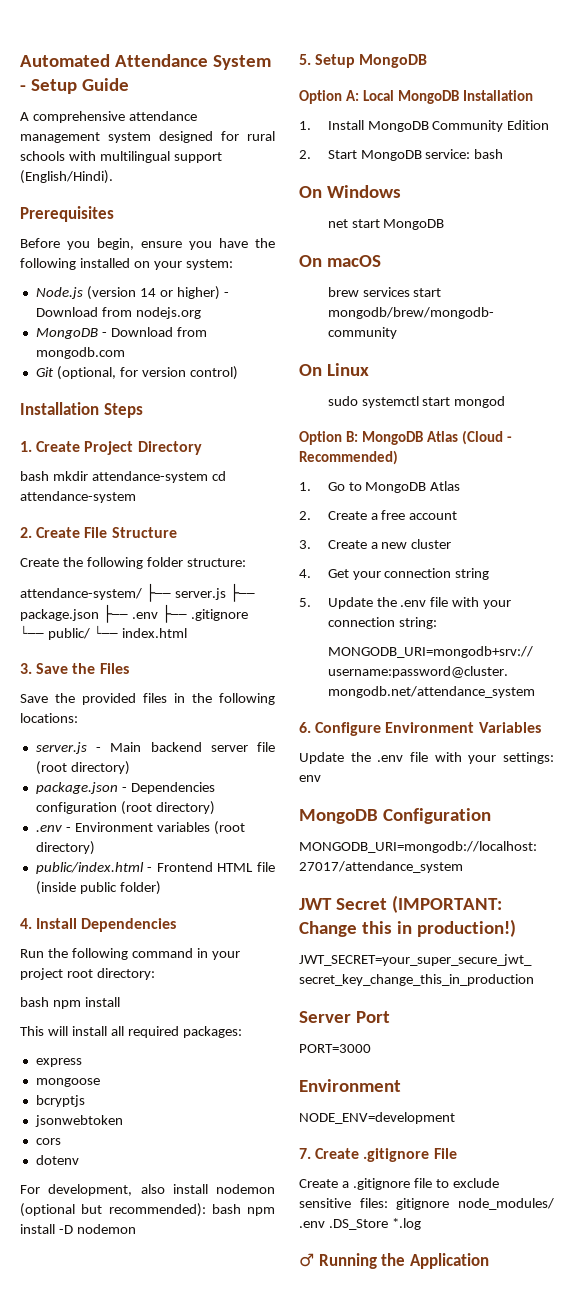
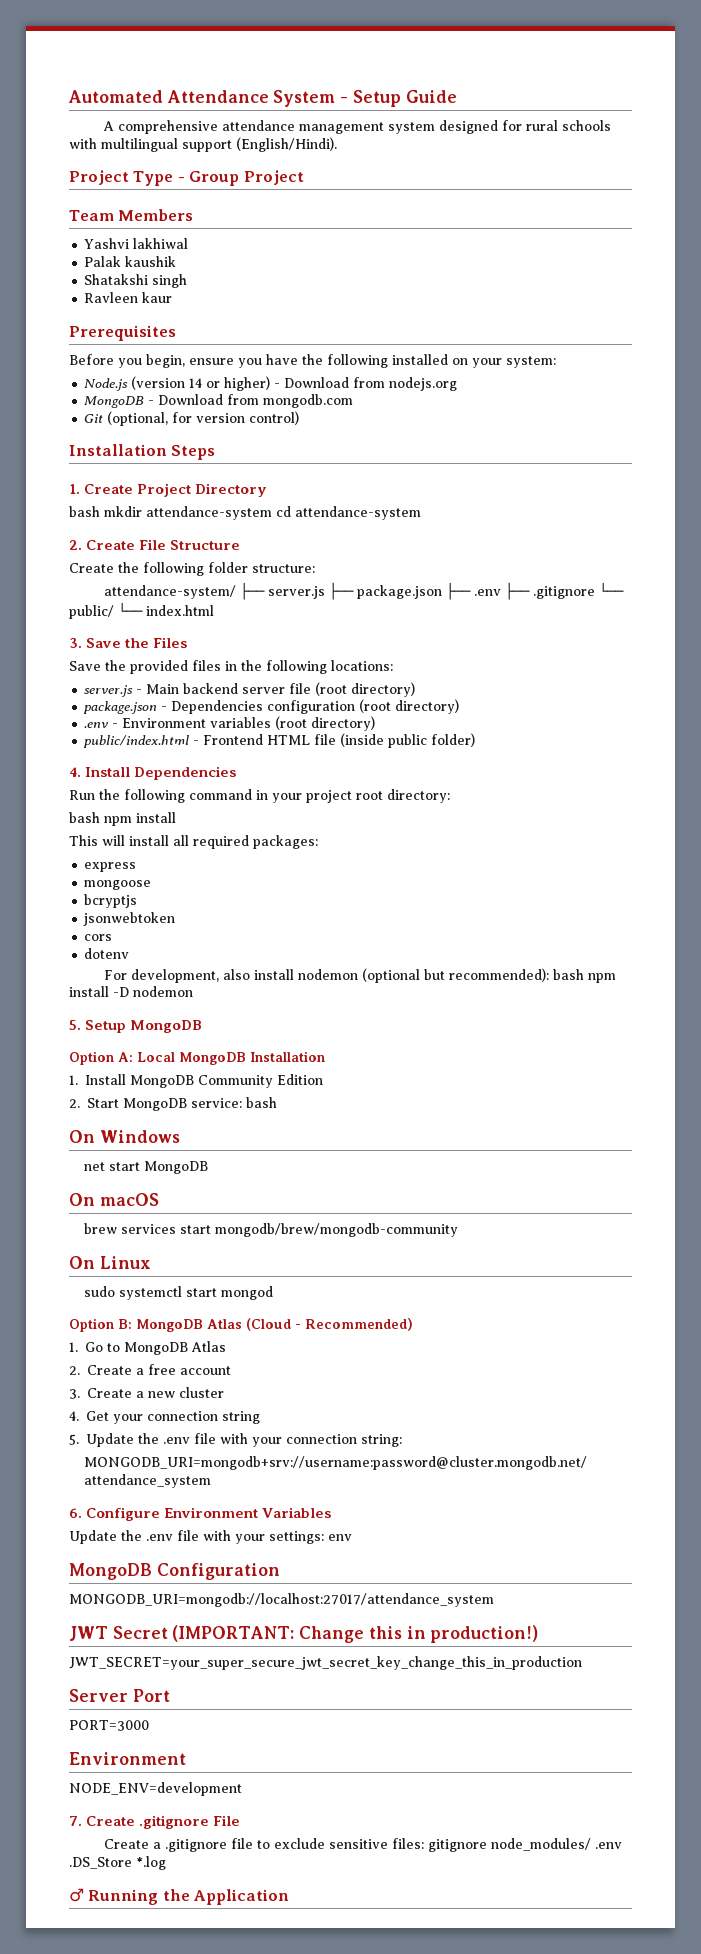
(113, 177) none -> [69,170,304,186] [69,209,194,221] [84,238,189,249] [84,256,177,267] [84,274,188,288] [84,292,173,303] // Project Type - Group Project // Team Members // Yashvi lakhiwal // Palak kaushik // Shatakshi singh // Ravleen kaur

